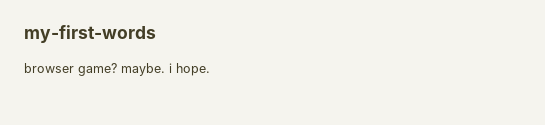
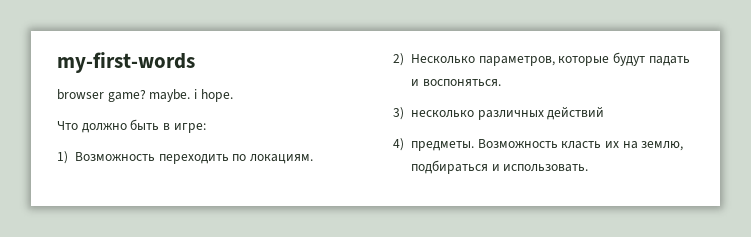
(210, 69) none -> [57,119,206,133] [57,151,314,164] [393,52,690,66] [411,79,501,86] [393,106,605,120] [393,138,684,151] [411,160,589,174] // Что должно быть в игре: // 1) Возможность переходить по локациям. // 2) Несколько параметров, которые будут падать и воспоняться. // 3) несколько различных действий // 4) предметы. Возможность класть их на землю, подбираться и использовать.

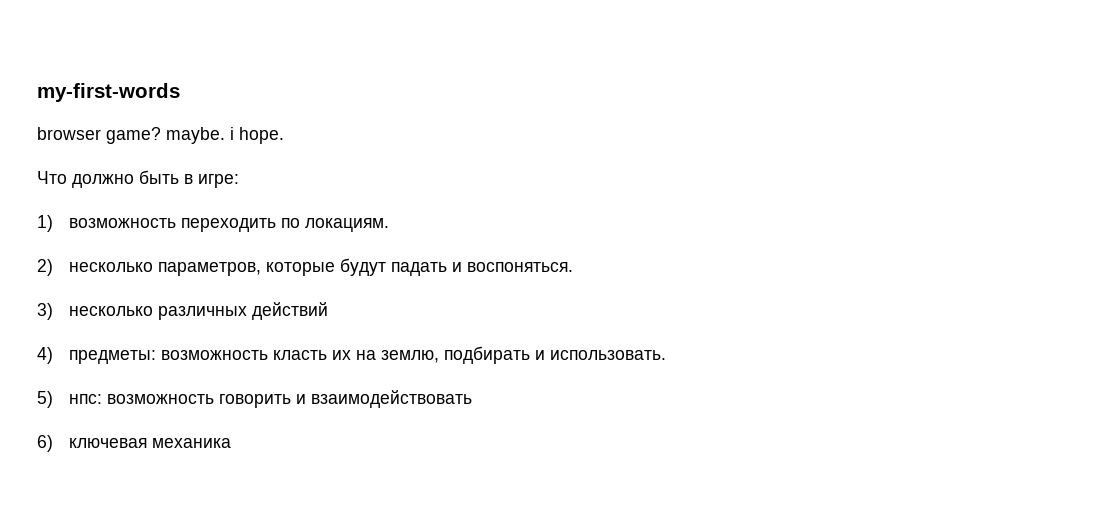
[75,152,156,161] Возможность -> [69,218,177,228] возможность
[411,54,476,64] Несколько -> [69,262,154,272] несколько
[411,139,558,151] предметы. Возможность -> [69,350,269,364] предметы: возможность
[411,160,489,174] подбираться -> [444,346,531,364] подбирать
(589, 168) none -> [37,390,473,408] [37,435,232,452] // 5) нпс: возможность говорить и взаимодействовать // 6) ключевая механика

